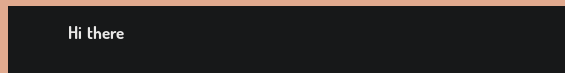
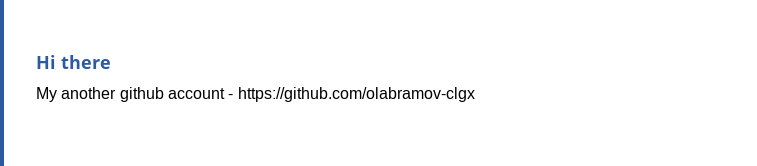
(124, 32) none -> [36,87,475,102] // My another github account - https://github.com/olabramov-clgx

